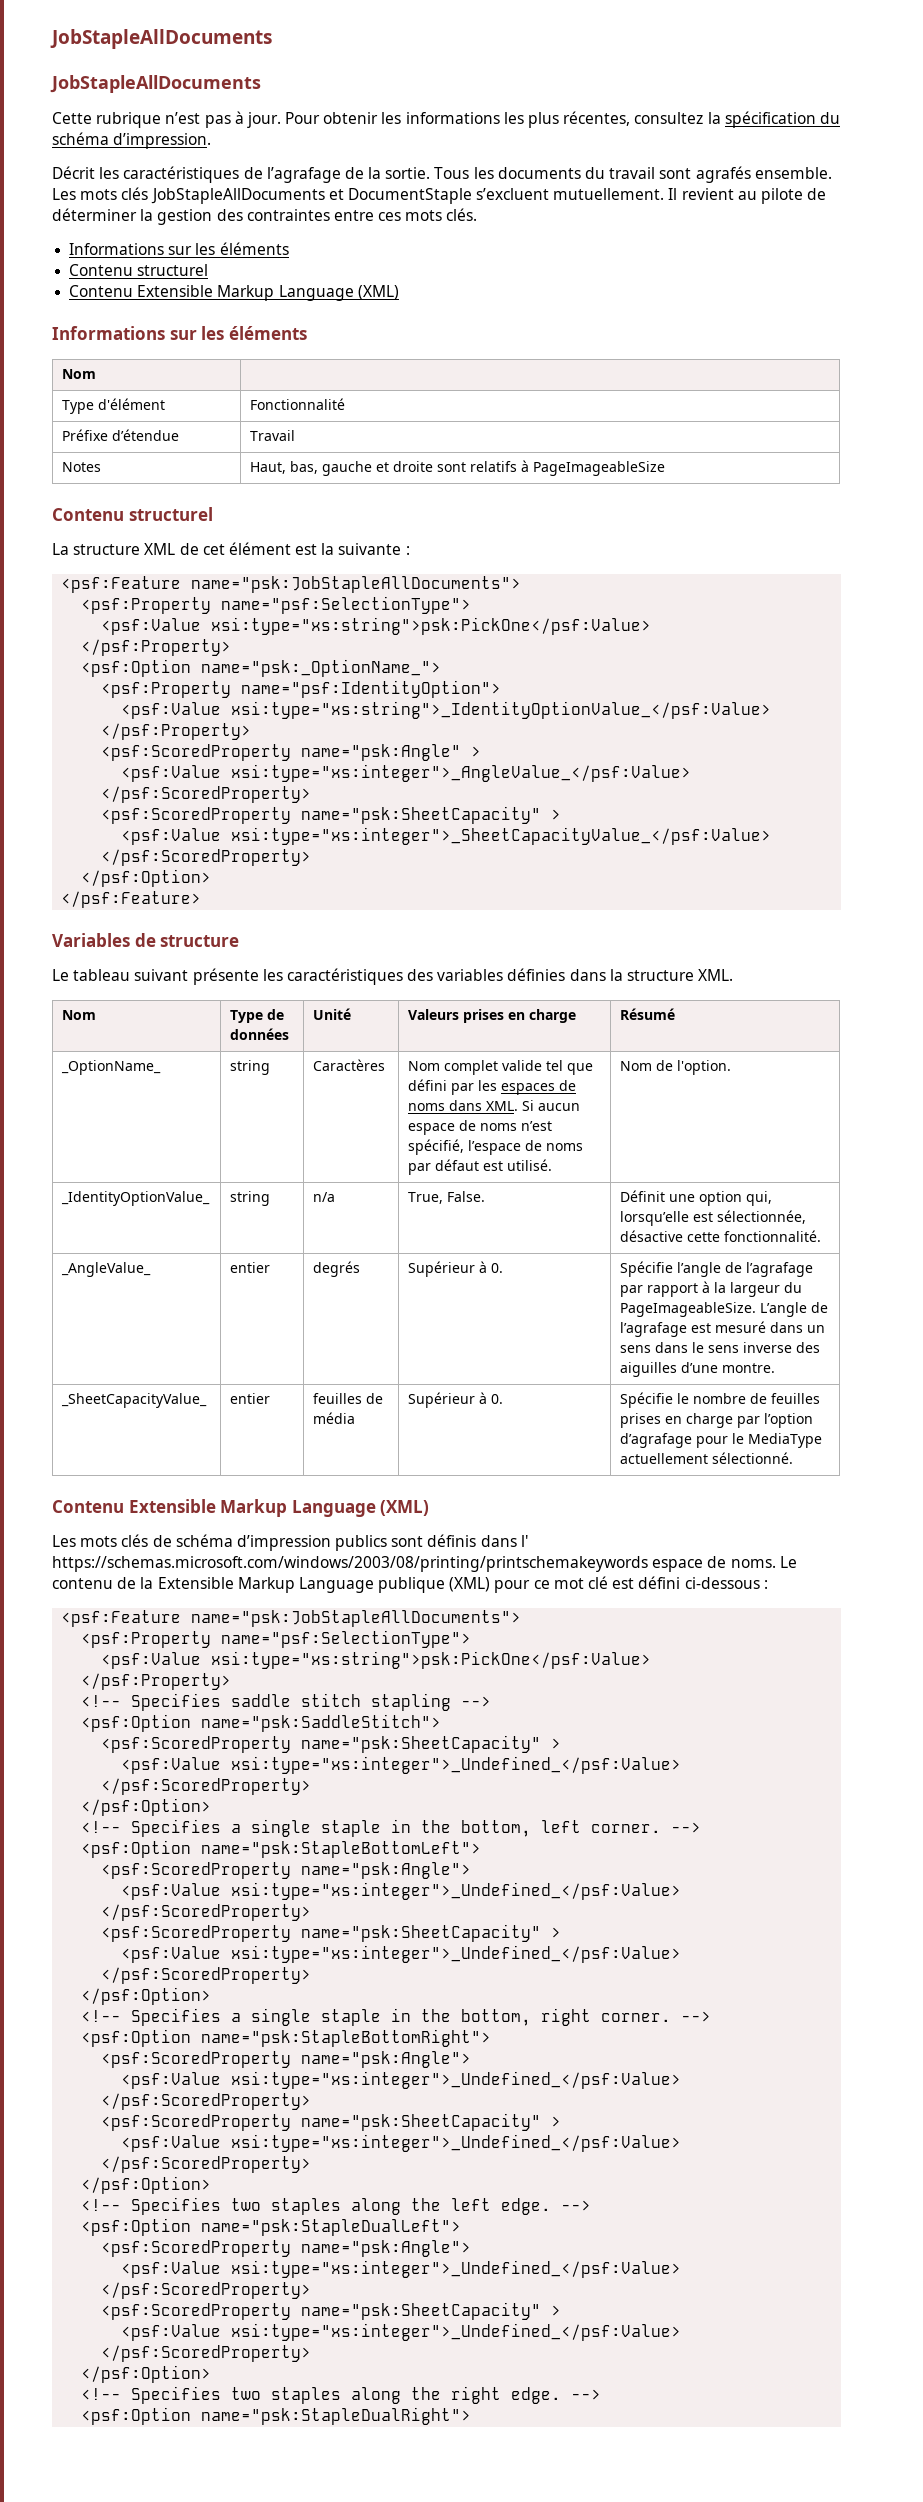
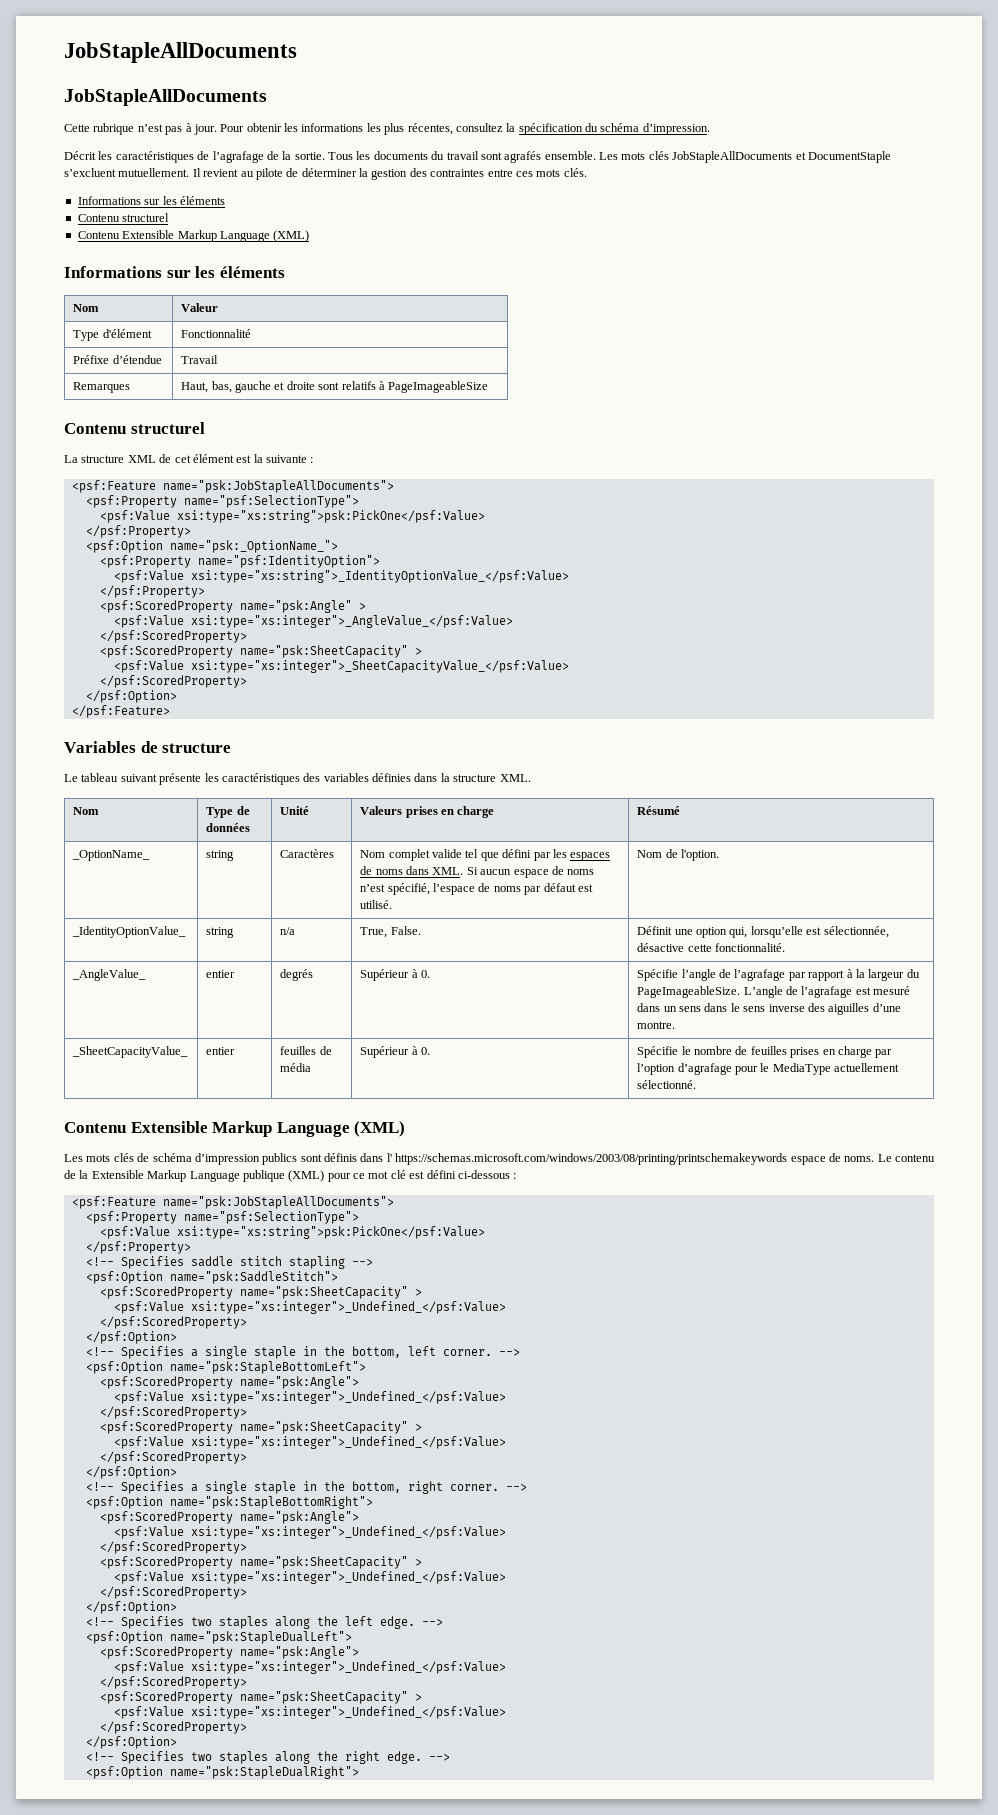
(97, 374) none -> [181,303,219,312] Valeur
[62,462,102,472] Notes -> [73,382,131,393] Remarques

